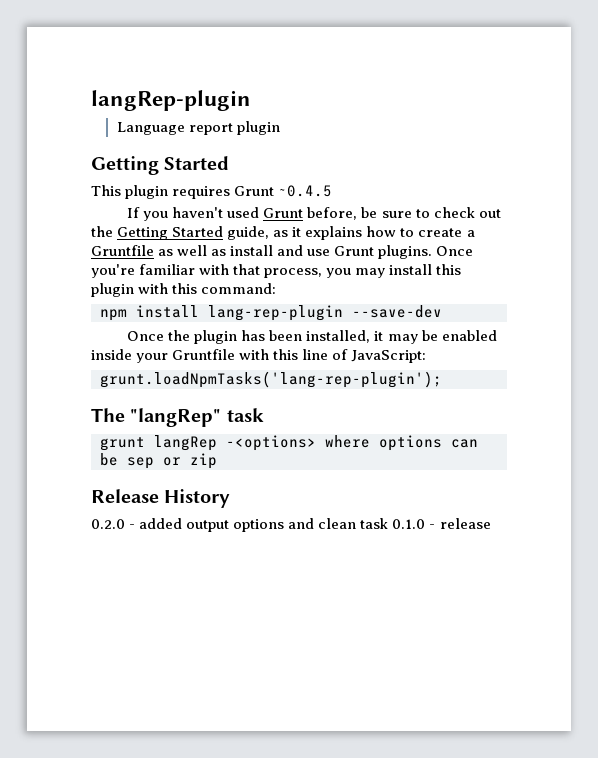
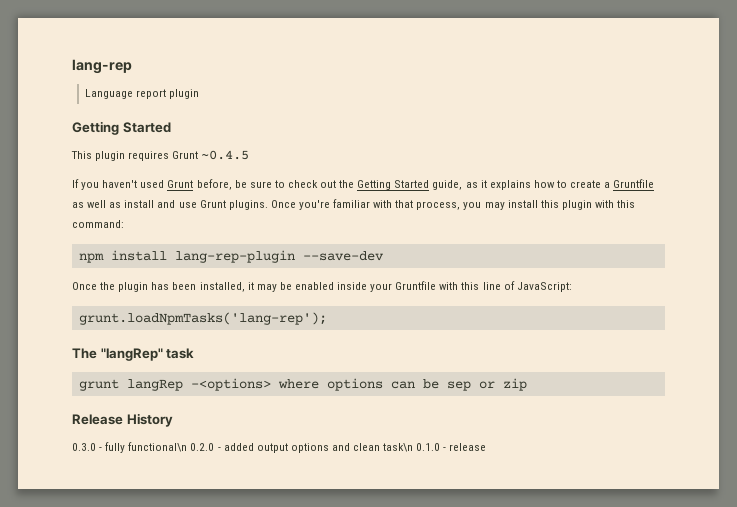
[91,90,251,111] langRep-plugin -> [72,59,132,74] lang-rep
[100,371,442,388] grunt.loadNpmTasks('lang-rep-plugin'); -> [78,312,327,325] grunt.loadNpmTasks('lang-rep');
(231, 498) none -> [72,442,188,453] 0.3.0 - fully functional\n
[360,518,389,529] task -> [383,443,414,452] task\n

